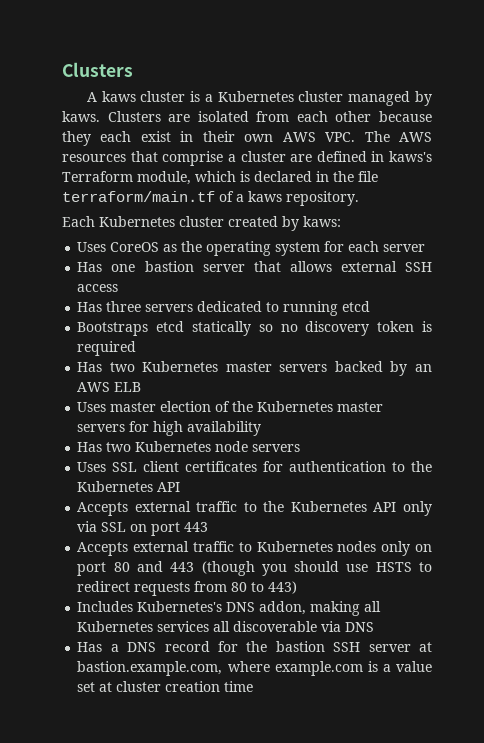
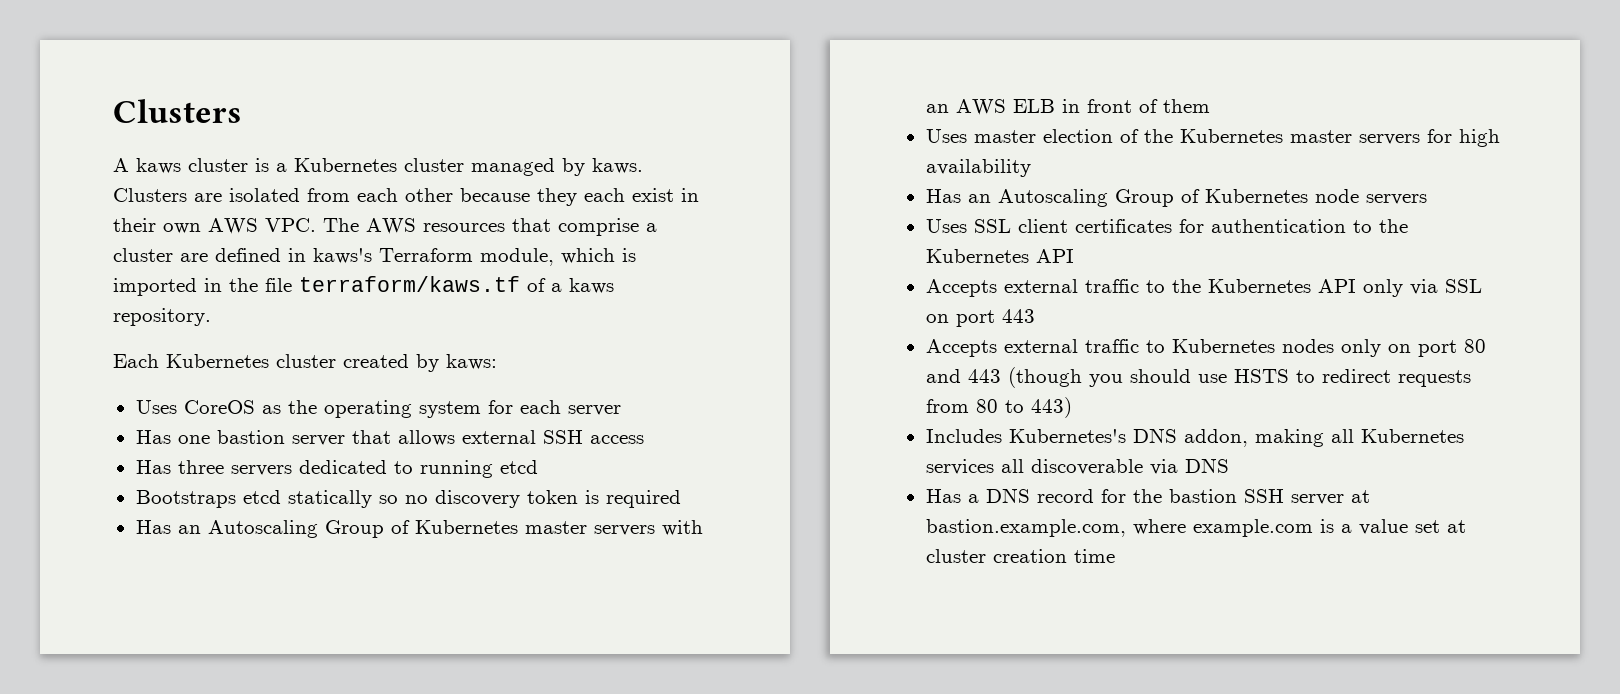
[254,171,312,182] declared -> [113,278,197,296] imported
[62,191,215,202] terraform/main.tf -> [299,276,520,292] terraform/kaws.tf
[109,361,408,376] two Kubernetes master servers backed by -> [177,520,703,538] an Autoscaling Group of Kubernetes master servers with
(142, 387) none -> [1061,99,1210,113] in front of them
[106,442,132,452] two -> [967,189,1200,207] an Autoscaling Group of

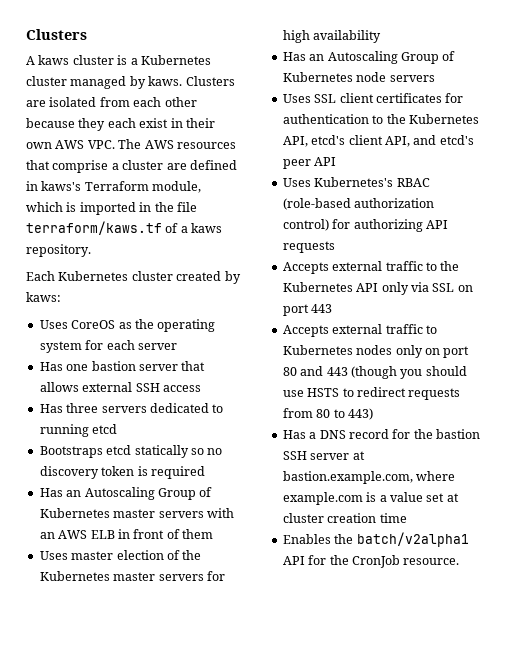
[1035,249,1074,263] API -> [282,135,474,147] [282,157,337,169] [282,177,430,187] [282,198,435,210] [282,219,448,232] [282,241,335,253] API, etcd's client API, and etcd's peer API // Uses Kubernetes's RBAC (role-based authorization control) for authorizing API requests
[925,428,1464,447] [925,458,1229,475] // Includes Kubernetes's DNS addon, making all Kubernetes services all discoverable via DNS -> (373, 414) none
(1115, 556) none -> [282,532,469,547] [282,555,460,568] // Enables the batch/v2alpha1 API for the CronJob resource.

